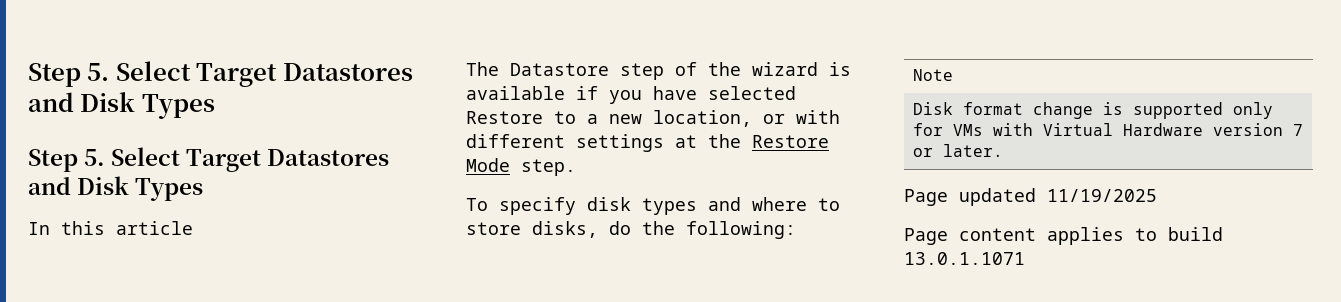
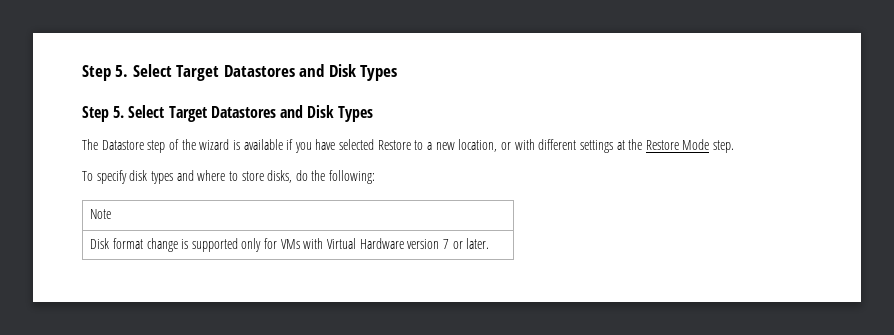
[28,221,193,235] // In this article -> (374, 114) none
[904,188,1157,206] [904,227,1223,245] [904,252,1025,265] // Page updated 11/19/2025 // Page content applies to build 13.0.1.1071 -> (490, 243) none

